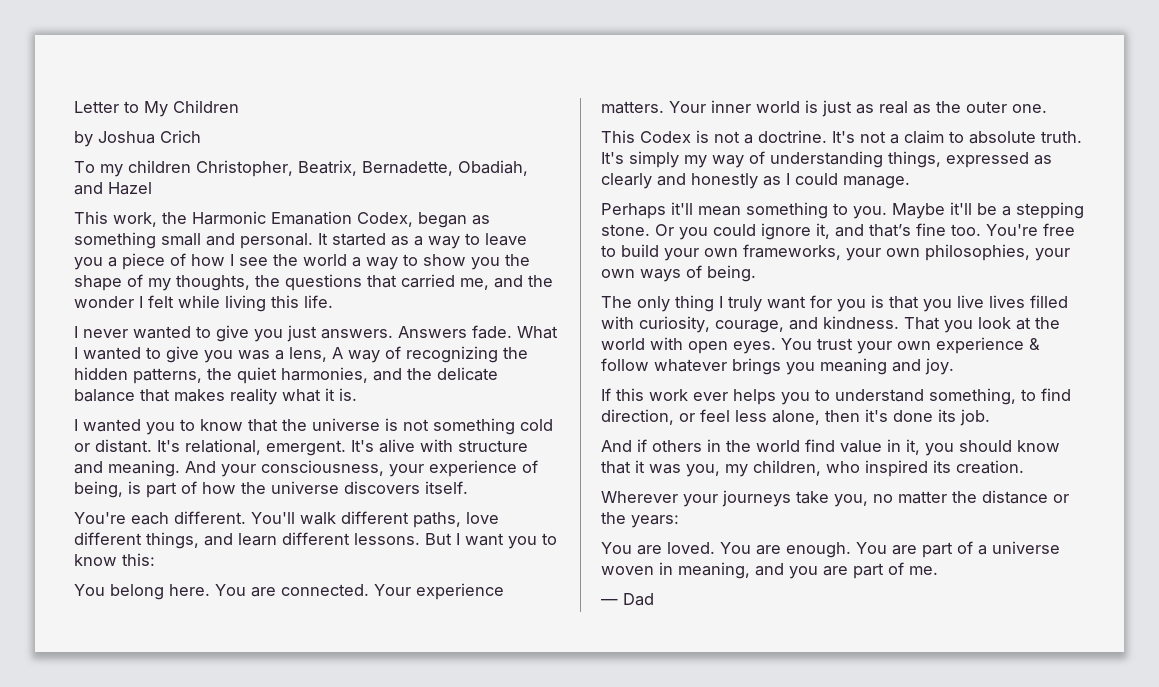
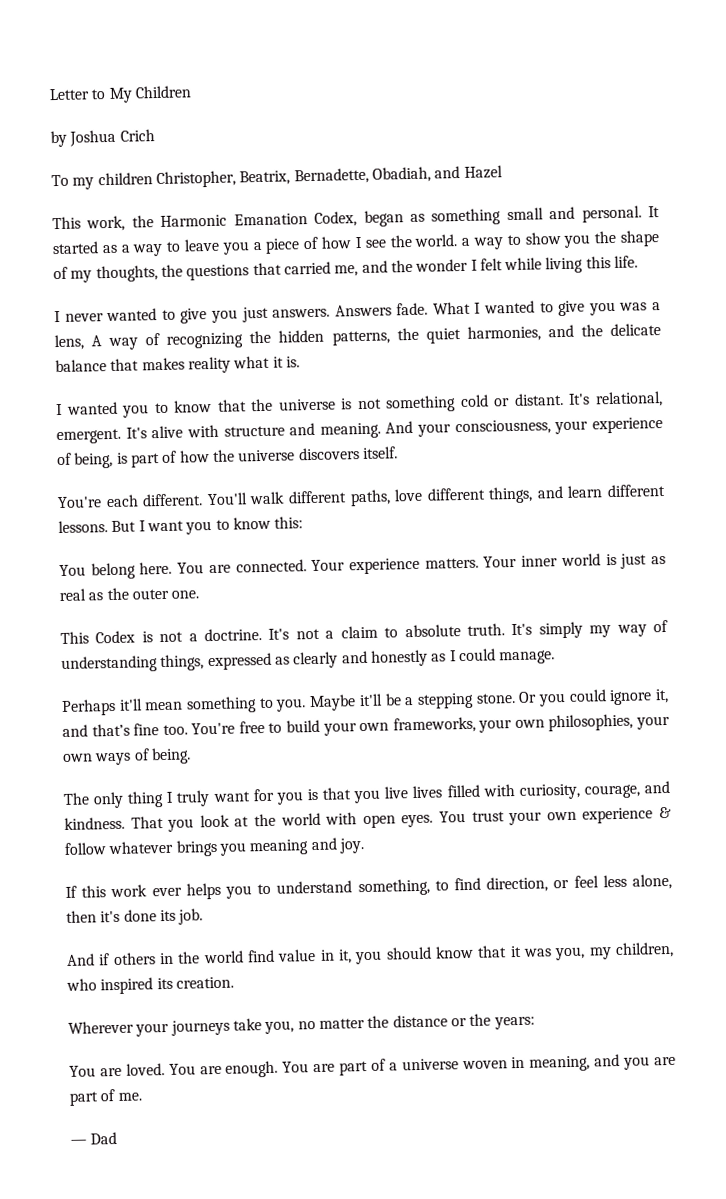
[303,254,347,266] world -> [414,234,458,247] world.

